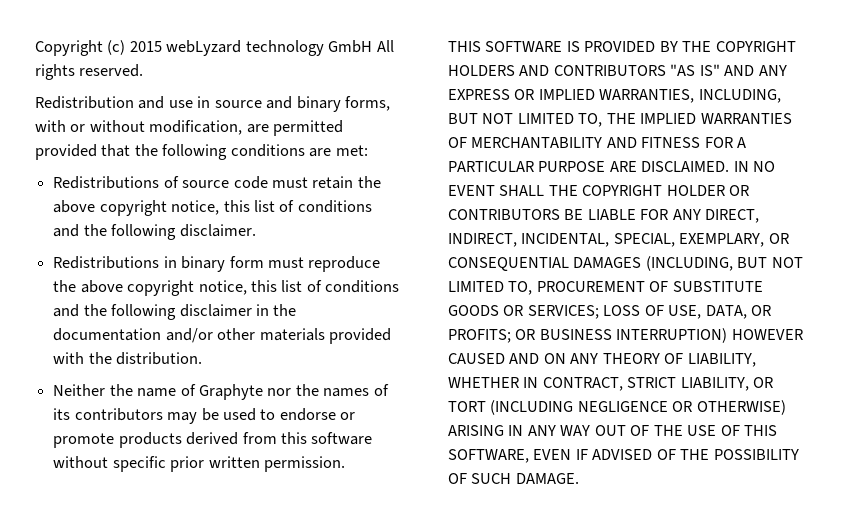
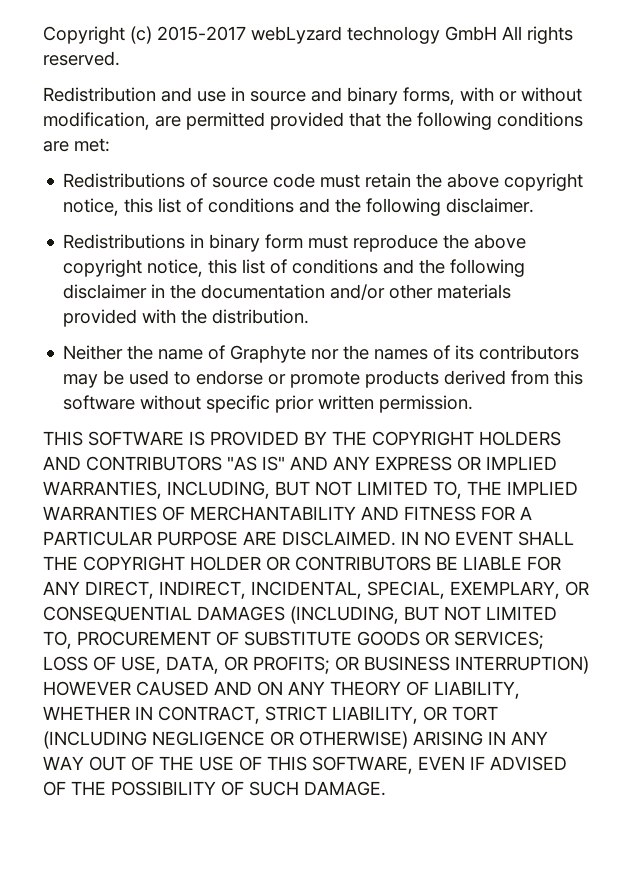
[129,41,162,52] 2015 -> [157,26,246,41] 2015-2017

